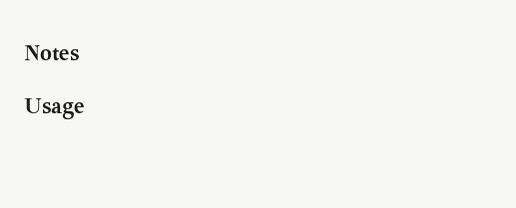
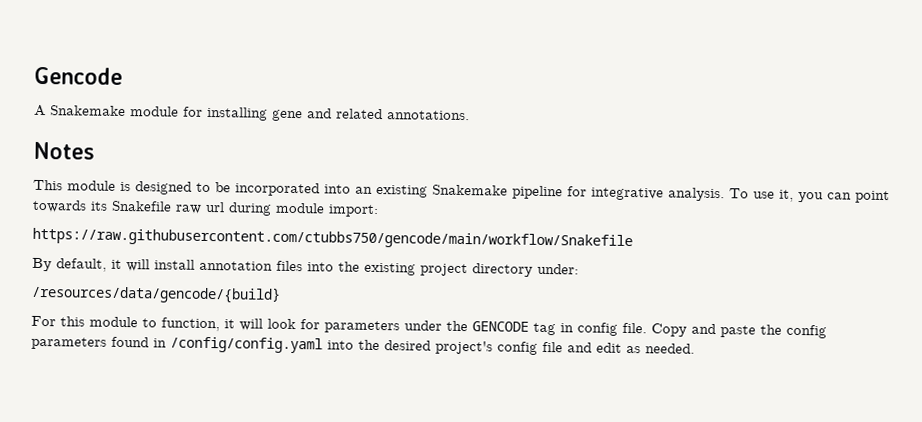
[23,45,79,62] [23,98,86,120] Notes // Usage -> [34,66,123,85] [34,104,470,122] [33,141,95,160] [33,179,890,204] [32,199,379,218] [32,227,633,251] [32,257,579,277] [31,284,281,304] [31,315,827,339] [31,336,695,355] Gencode // A Snakemake module for installing gene and related annotations. // Notes // This module is designed to be incorporated into an existing Snakemake pipeline for integrative analysis. To use it, you can point towards its Snakefile raw url during module import: // https://raw.githubusercontent.com/ctubbs750/gencode/main/workflow/Snakefile // By default, it will install annotation files into the existing project directory under: // /resources/data/gencode/{build} // For this module to function, it will look for parameters under the GENCODE tag in config file. Copy and paste the config parameters found in /config/config.yaml into the desired project's config file and edit as needed.

